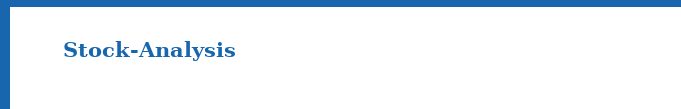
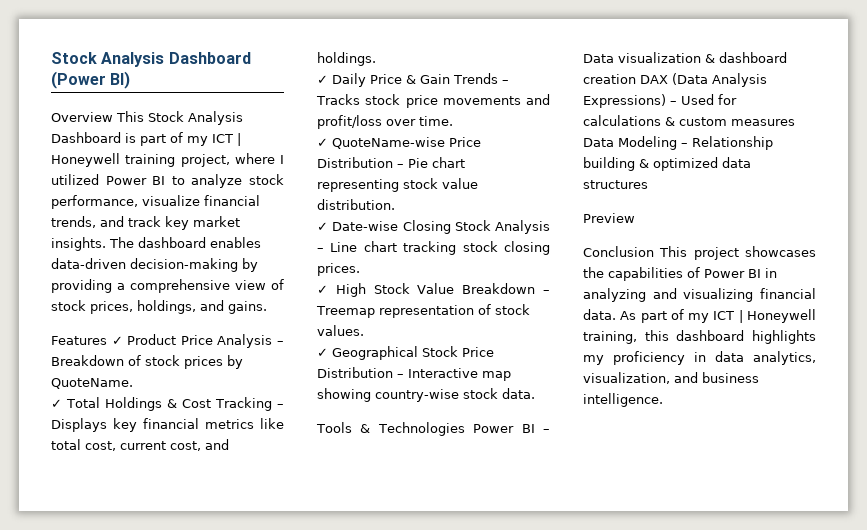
[63,41,236,61] Stock-Analysis -> [51,52,251,67] [51,71,131,89] [51,111,243,125] [51,132,241,146] [51,153,284,167] [51,174,284,188] [51,195,260,209] [51,216,240,230] [51,237,261,251] [51,258,258,272] [51,279,284,293] [51,300,267,314] [51,334,284,348] [51,355,243,369] [51,378,133,389] [51,397,284,411] [51,418,284,432] [51,439,229,451] [317,52,376,66] [317,73,509,87] [316,94,550,108] [317,115,453,129] [317,137,481,149] [317,157,465,168] [317,178,478,192] [317,199,395,210] [317,220,550,234] [317,241,550,255] [317,263,360,276] [317,283,550,297] [316,304,530,318] [317,325,364,336] [317,346,494,360] [317,367,511,381] [317,388,535,402] [316,422,550,436] [583,52,787,63] [583,73,767,87] [583,94,737,108] [583,115,795,126] [583,136,773,150] [583,157,751,171] [583,180,648,189] [583,213,635,223] [583,246,816,260] [583,267,777,281] [583,288,816,302] [583,309,816,323] [583,330,816,344] [583,351,816,365] [583,372,759,384] [583,393,663,407] Stock Analysis Dashboard (Power BI) // Overview This Stock Analysis Dashboard is part of my ICT | Honeywell training project, where I utilized Power BI to analyze stock performance, visualize financial trends, and track key market insights. The dashboard enables data-driven decision-making by providing a comprehensive view of stock prices, holdings, and gains. // Features ✓ Product Price Analysis – Breakdown of stock prices by QuoteName. // ✓ Total Holdings & Cost Tracking – Displays key financial metrics like total cost, current cost, and holdings. // ✓ Daily Price & Gain Trends – Tracks stock price movements and profit/loss over time. // ✓ QuoteName-wise Price Distribution – Pie chart representing stock value distribution. // ✓ Date-wise Closing Stock Analysis – Line chart tracking stock closing prices. // ✓ High Stock Value Breakdown – Treemap representation of stock values. // ✓ Geographical Stock Price Distribution – Interactive map showing country-wise stock data. // Tools & Technologies Power BI – Data visualization & dashboard creation DAX (Data Analysis Expressions) – Used for calculations & custom measures Data Modeling – Relationship building & optimized data structures // Preview // Conclusion This project showcases the capabilities of Power BI in analyzing and visualizing financial data. As part of my ICT | Honeywell training, this dashboard highlights my proficiency in data analytics, visualization, and business intelligence.

